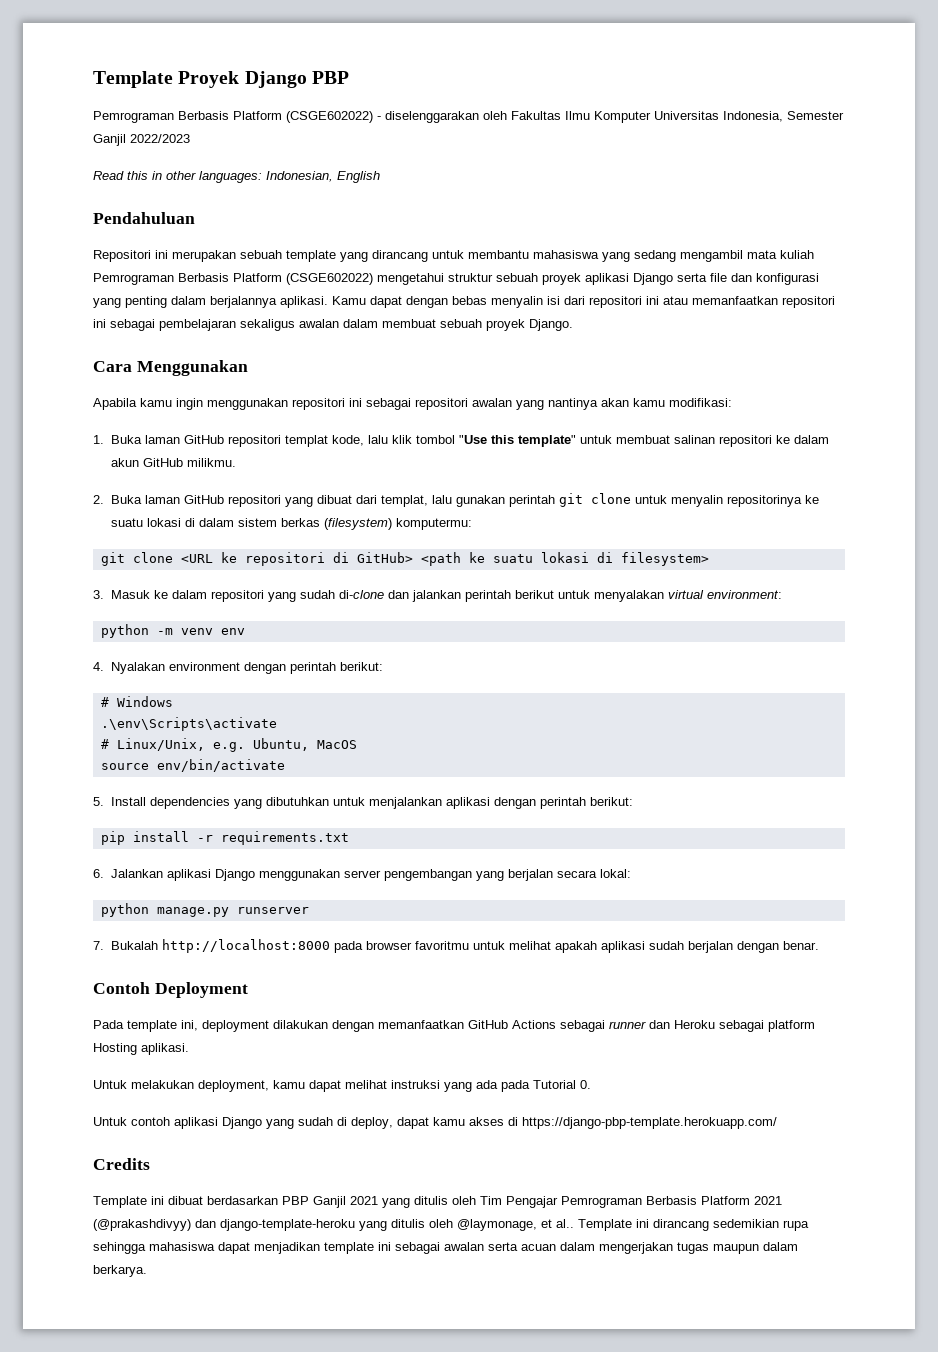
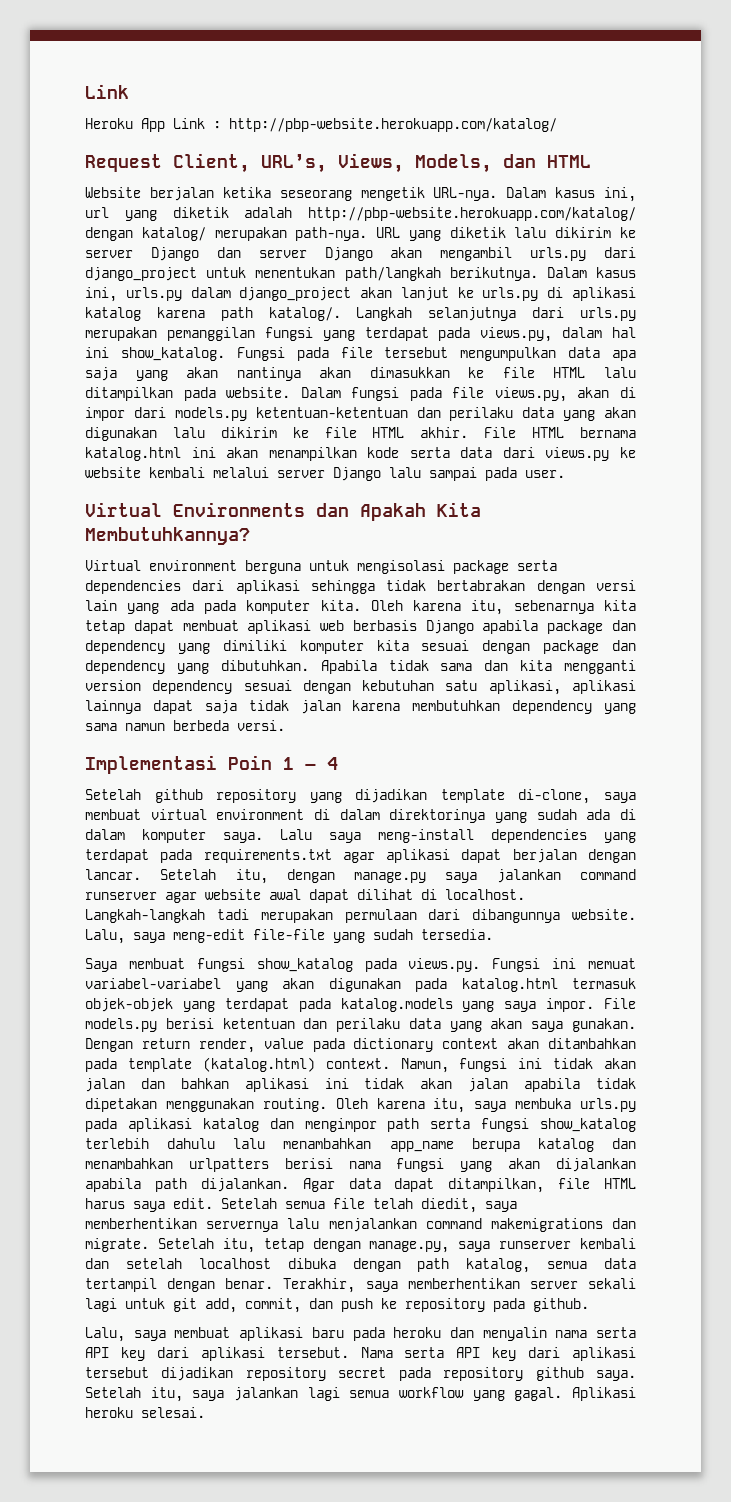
[93,71,349,88] [93,111,844,123] [93,134,190,146] [93,171,380,183] [93,212,195,224] [93,250,814,262] [93,273,819,285] [93,296,835,308] [93,319,573,331] [93,360,248,376] [93,398,732,410] [93,435,830,447] [111,458,237,467] [93,493,820,507] [111,518,473,530] [100,552,709,566] [93,590,783,602] [100,624,245,638] [93,662,384,674] [100,696,173,707] [100,717,277,731] [100,738,357,752] [100,759,285,772] [93,797,634,809] [100,831,349,845] [93,869,632,881] [100,903,309,917] [93,939,820,953] [93,982,248,998] [93,1020,815,1032] [93,1043,189,1055] [93,1080,591,1092] [93,1117,777,1129] [93,1158,150,1170] [93,1196,782,1208] [93,1219,809,1231] [93,1242,798,1254] [93,1265,147,1277] Template Proyek Django PBP // Pemrograman Berbasis Platform (CSGE602022) - diselenggarakan oleh Fakultas Ilmu Komputer Universitas Indonesia, Semester Ganjil 2022/2023 // Read this in other languages: Indonesian, English // Pendahuluan // Repositori ini merupakan sebuah template yang dirancang untuk membantu mahasiswa yang sedang mengambil mata kuliah Pemrograman Berbasis Platform (CSGE602022) mengetahui struktur sebuah proyek aplikasi Django serta file dan konfigurasi yang penting dalam berjalannya aplikasi. Kamu dapat dengan bebas menyalin isi dari repositori ini atau memanfaatkan repositori ini sebagai pembelajaran sekaligus awalan dalam membuat sebuah proyek Django. // Cara Menggunakan // Apabila kamu ingin menggunakan repositori ini sebagai repositori awalan yang nantinya akan kamu modifikasi: // 1. Buka laman GitHub repositori templat kode, lalu klik tombol "Use this template" untuk membuat salinan repositori ke dalam akun GitHub milikmu. // 2. Buka laman GitHub repositori yang dibuat dari templat, lalu gunakan perintah git clone untuk menyalin repositorinya ke suatu lokasi di dalam sistem berkas (filesystem) komputermu: // git clone <URL ke repositori di GitHub> <path ke suatu lokasi di filesystem> // 3. Masuk ke dalam repositori yang sudah di-clone dan jalankan perintah berikut untuk menyalakan virtual environment: // python -m venv env // 4. Nyalakan environment dengan perintah berikut: // # Windows // .\env\Scripts\activate // # Linux/Unix, e.g. Ubuntu, MacOS // source env/bin/activate // 5. Install dependencies yang dibutuhkan untuk menjalankan aplikasi dengan perintah berikut: // pip install -r requirements.txt // 6. Jalankan aplikasi Django menggunakan server pengembangan yang berjalan secara lokal: // python manage.py runserver // 7. Bukalah http://localhost:8000 pada browser favoritmu untuk melihat apakah aplikasi sudah berjalan dengan benar. // Contoh Deployment // Pada template ini, deployment dilakukan dengan memanfaatkan GitHub Actions sebagai runner dan Heroku sebagai platform Hosting aplikasi. // Untuk melakukan deployment, kamu dapat melihat instruksi yang ada pada Tutorial 0. // Untuk contoh aplikasi Django yang sudah di deploy, dapat kamu akses di https://django-pbp-template.herokuapp.com/ // Credits // Template ini dibuat berdasarkan PBP Ganjil 2021 yang ditulis oleh Tim Pengajar Pemrograman Berbasis Platform 2021 (@prakashdivyy) dan django-template-heroku yang ditulis oleh @laymonage, et al.. Template ini dirancang sedemikian rupa sehingga mahasiswa dapat menjadikan template ini sebagai awalan serta acuan dalam mengerjakan tugas maupun dalam berkarya. -> [85,84,129,99] [85,118,557,132] [85,153,591,173] [85,187,636,202] [85,207,636,221] [85,227,636,241] [85,247,636,261] [85,267,636,281] [85,287,636,302] [85,307,636,321] [85,327,636,342] [85,347,636,361] [85,367,636,381] [85,387,636,402] [85,407,636,421] [85,427,637,441] [85,447,636,461] [85,467,565,481] [85,502,481,521] [85,527,250,545] [85,560,557,574] [85,580,636,594] [85,600,636,615] [85,620,636,634] [85,640,636,654] [85,660,636,674] [85,680,636,695] [85,700,636,714] [85,720,285,731] [85,755,338,774] [85,789,636,804] [85,809,636,823] [85,829,636,843] [85,849,636,863] [85,869,636,884] [85,889,525,903] [85,909,636,923] [85,929,493,944] [85,958,636,972] [85,978,636,992] [85,998,636,1012] [85,1018,636,1032] [85,1038,636,1053] [85,1057,636,1073] [85,1078,637,1092] [85,1098,636,1113] [85,1118,636,1132] [85,1138,637,1152] [85,1158,636,1172] [85,1178,636,1193] [85,1198,517,1213] [85,1218,636,1232] [85,1238,636,1253] [85,1258,636,1273] [85,1278,637,1293] [85,1298,589,1313] [85,1327,636,1342] [85,1347,636,1361] [85,1367,636,1381] [85,1387,636,1402] [85,1407,205,1418] Link // Heroku App Link : http://pbp-website.herokuapp.com/katalog/ // Request Client, URL’s, Views, Models, dan HTML // Website berjalan ketika seseorang mengetik URL-nya. Dalam kasus ini, url yang diketik adalah http://pbp-website.herokuapp.com/katalog/ dengan katalog/ merupakan path-nya. URL yang diketik lalu dikirim ke server Django dan server Django akan mengambil urls.py dari django_project untuk menentukan path/langkah berikutnya. Dalam kasus ini, urls.py dalam django_project akan lanjut ke urls.py di aplikasi katalog karena path katalog/. Langkah selanjutnya dari urls.py merupakan pemanggilan fungsi yang terdapat pada views.py, dalam hal ini show_katalog. Fungsi pada file tersebut mengumpulkan data apa saja yang akan nantinya akan dimasukkan ke file HTML lalu ditampilkan pada website. Dalam fungsi pada file views.py, akan di impor dari models.py ketentuan-ketentuan dan perilaku data yang akan digunakan lalu dikirim ke file HTML akhir. File HTML bernama katalog.html ini akan menampilkan kode serta data dari views.py ke website kembali melalui server Django lalu sampai pada user. // Virtual Environments dan Apakah Kita Membutuhkannya? // Virtual environment berguna untuk mengisolasi package serta dependencies dari aplikasi sehingga tidak bertabrakan dengan versi lain yang ada pada komputer kita. Oleh karena itu, sebenarnya kita tetap dapat membuat aplikasi web berbasis Django apabila package dan dependency yang dimiliki komputer kita sesuai dengan package dan dependency yang dibutuhkan. Apabila tidak sama dan kita mengganti version dependency sesuai dengan kebutuhan satu aplikasi, aplikasi lainnya dapat saja tidak jalan karena membutuhkan dependency yang sama namun berbeda versi. // Implementasi Poin 1 – 4 // Setelah github repository yang dijadikan template di-clone, saya membuat virtual environment di dalam direktorinya yang sudah ada di dalam komputer saya. Lalu saya meng-install dependencies yang terdapat pada requirements.txt agar aplikasi dapat berjalan dengan lancar. Setelah itu, dengan manage.py saya jalankan command runserver agar website awal dapat dilihat di localhost. Langkah-langkah tadi merupakan permulaan dari dibangunnya website. Lalu, saya meng-edit file-file yang sudah tersedia. // Saya membuat fungsi show_katalog pada views.py. Fungsi ini memuat variabel-variabel yang akan digunakan pada katalog.html termasuk objek-objek yang terdapat pada katalog.models yang saya impor. File models.py berisi ketentuan dan perilaku data yang akan saya gunakan. Dengan return render, value pada dictionary context akan ditambahkan pada template (katalog.html) context. Namun, fungsi ini tidak akan jalan dan bahkan aplikasi ini tidak akan jalan apabila tidak dipetakan menggunakan routing. Oleh karena itu, saya membuka urls.py pada aplikasi katalog dan mengimpor path serta fungsi show_katalog terlebih dahulu lalu menambahkan app_name berupa katalog dan menambahkan urlpatters berisi nama fungsi yang akan dijalankan apabila path dijalankan. Agar data dapat ditampilkan, file HTML harus saya edit. Setelah semua file telah diedit, saya memberhentikan servernya lalu menjalankan command makemigrations dan migrate. Setelah itu, tetap dengan manage.py, saya runserver kembali dan setelah localhost dibuka dengan path katalog, semua data tertampil dengan benar. Terakhir, saya memberhentikan server sekali lagi untuk git add, commit, dan push ke repository pada github. // Lalu, saya membuat aplikasi baru pada heroku dan menyalin nama serta API key dari aplikasi tersebut. Nama serta API key dari aplikasi tersebut dijadikan repository secret pada repository github saya. Setelah itu, saya jalankan lagi semua workflow yang gagal. Aplikasi heroku selesai.

